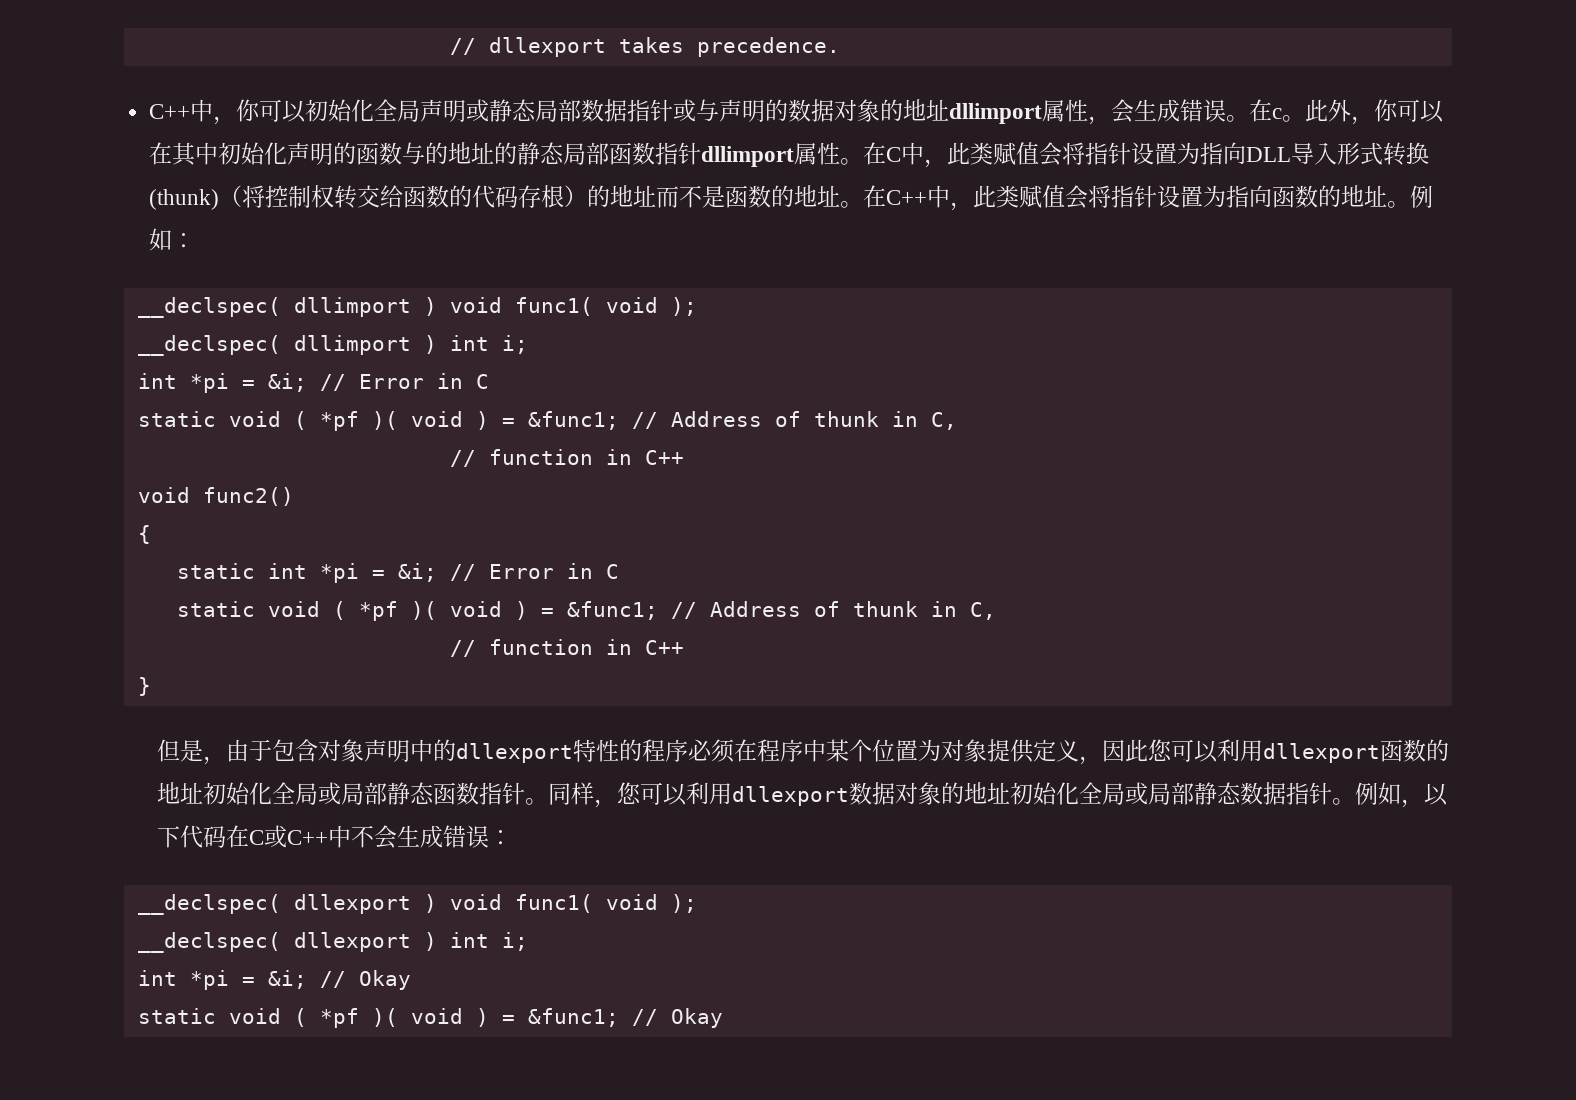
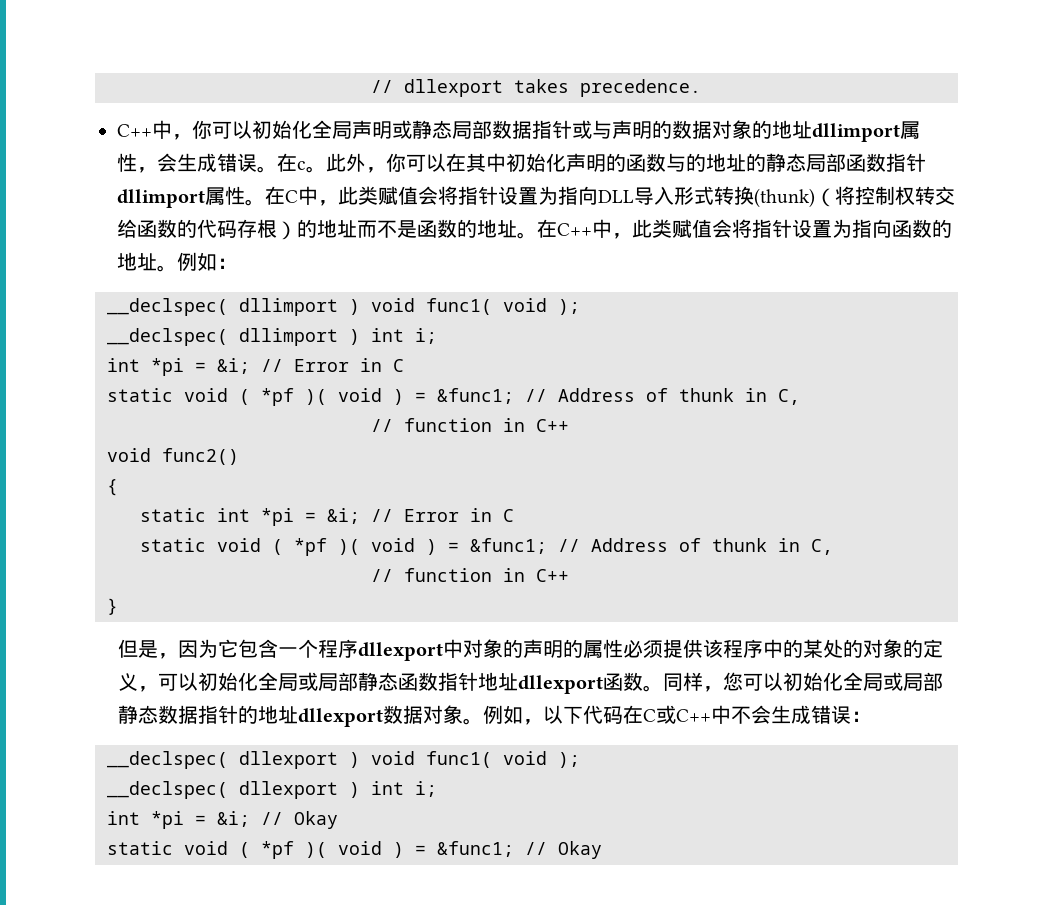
[225,739,1449,765] [156,782,203,804] 由于包含对象声明中的dllexport特性的程序必须在程序中某个位置为对象提供定义，因此您可以利用dllexport函数的地址 -> [177,639,943,661] [117,672,198,692] 因为它包含一个程序dllexport中对象的声明的属性必须提供该程序中的某处的对象的定义，可以
(525, 793) none -> [477,672,643,694] 地址dllexport函数
[685,782,1010,806] 利用dllexport数据对象的地址 -> (783, 681) none
(1332, 793) none -> [237,705,463,727] 的地址dllexport数据对象

